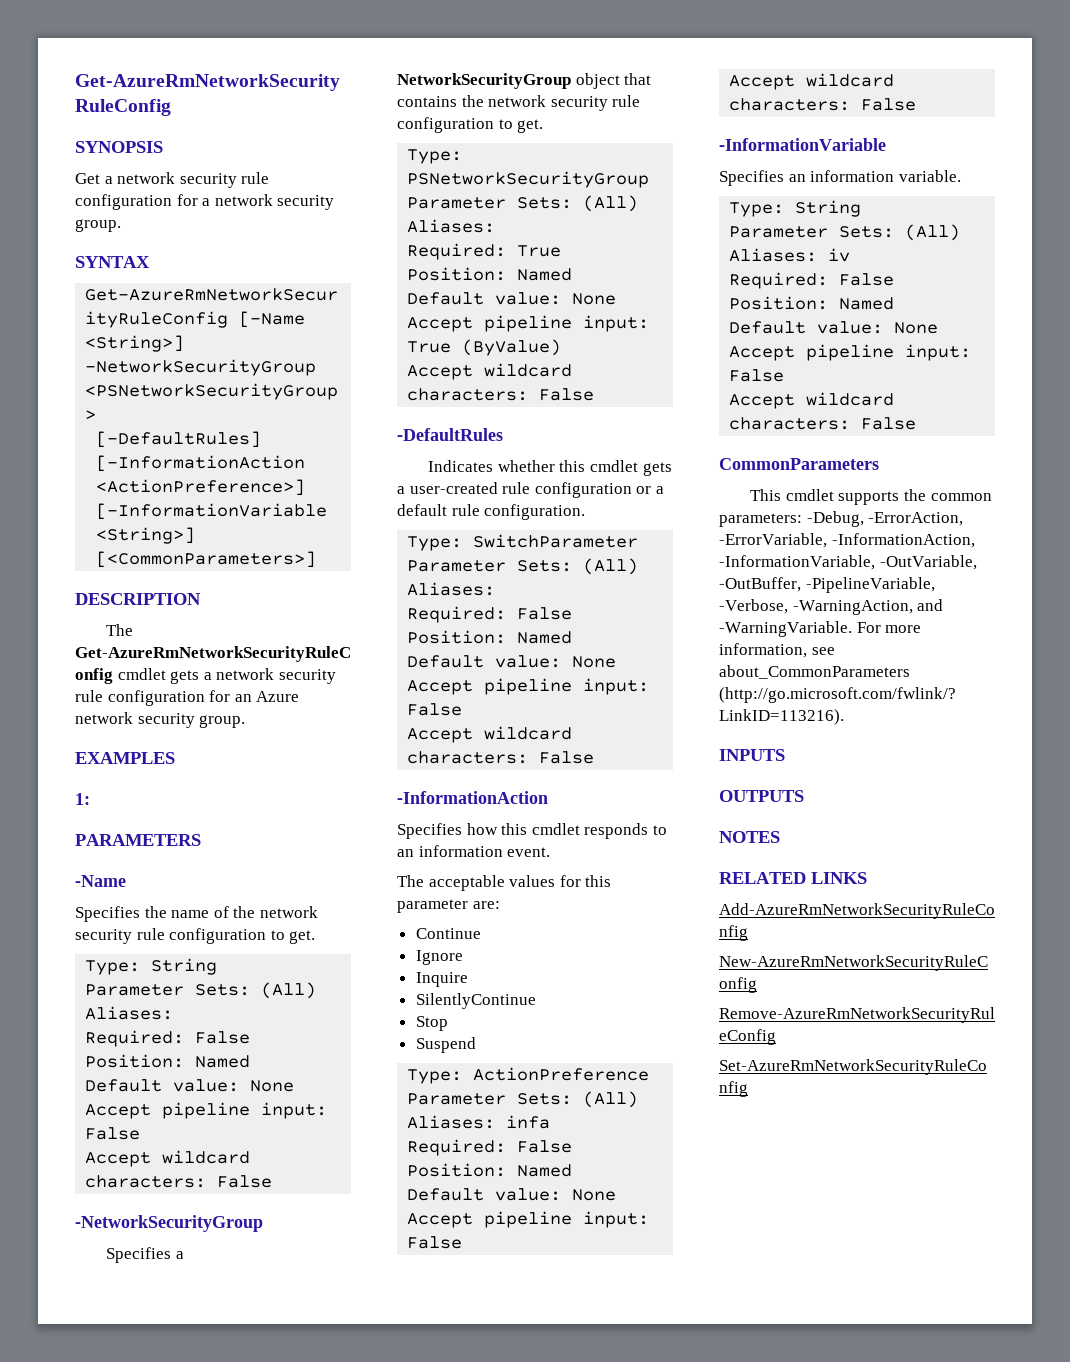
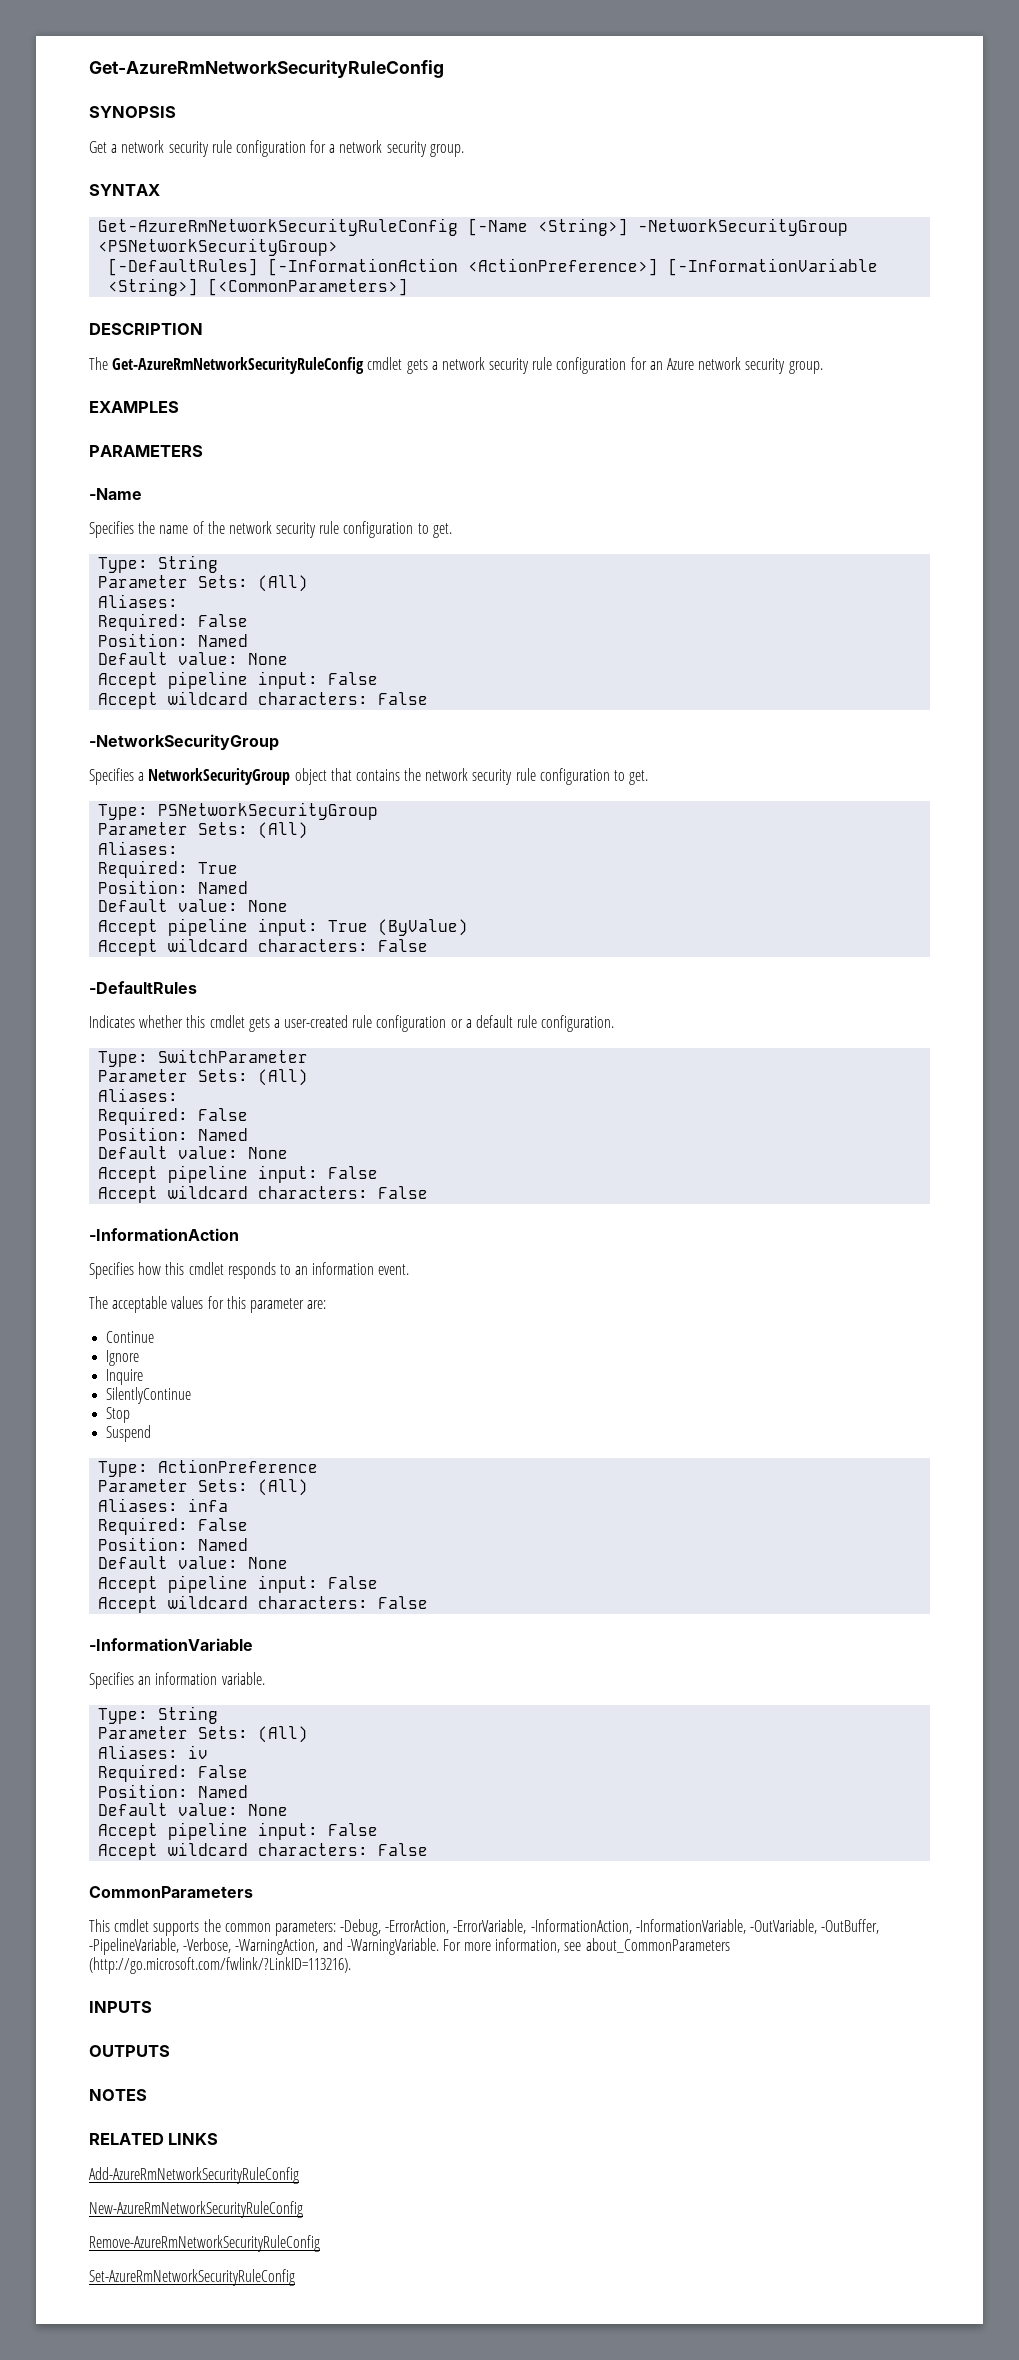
[75,793,90,805] // 1: -> (179, 407) none

